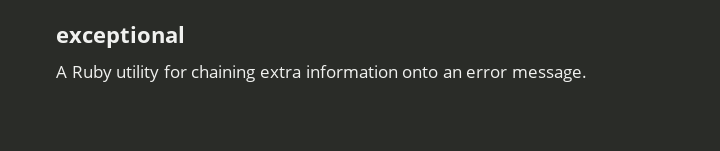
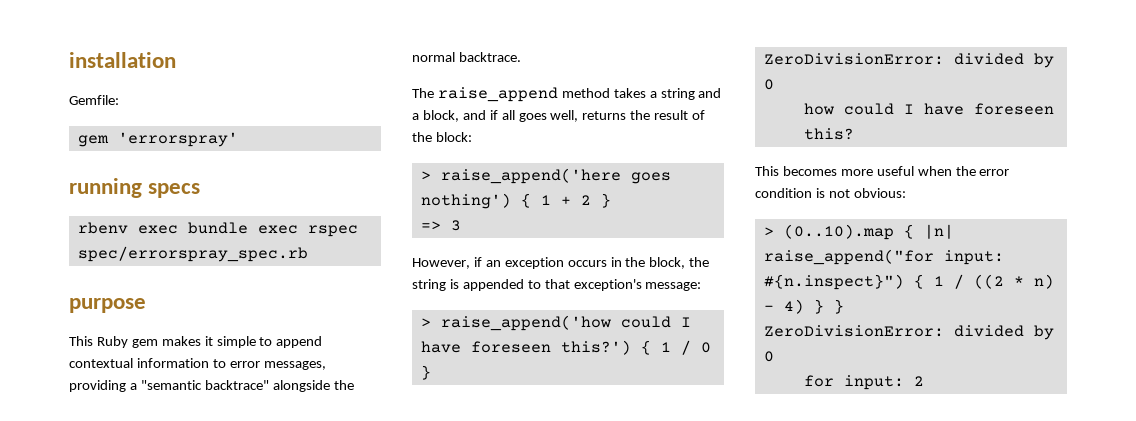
[56,26,185,48] [56,65,587,82] exceptional // A Ruby utility for chaining extra information onto an error message. -> [69,52,176,68] [69,95,119,105] [77,132,238,147] [69,178,201,198] [77,222,358,237] [77,246,308,262] [69,298,146,313] [69,336,323,348] [69,358,326,370] [69,380,354,392] [412,52,521,62] [412,87,722,102] [412,110,706,122] [412,132,472,142] [420,168,671,184] [420,193,611,209] [420,220,461,231] [412,257,710,269] [412,279,702,291] [420,315,691,331] [420,340,711,355] [420,365,431,380] [763,53,1054,68] [763,79,774,90] [803,103,1054,115] [803,128,854,140] [755,166,1010,176] [755,188,906,198] [763,224,954,240] [763,249,1004,265] [763,274,1054,290] [763,299,844,314] [763,325,1054,340] [763,351,774,362] [803,375,924,390] installation // Gemfile: // gem 'errorspray' // running specs // rbenv exec bundle exec rspec spec/errorspray_spec.rb // purpose // This Ruby gem makes it simple to append contextual information to error messages, providing a "semantic backtrace" alongside the normal backtrace. // The raise_append method takes a string and a block, and if all goes well, returns the result of the block: // > raise_append('here goes nothing') { 1 + 2 } // => 3 // However, if an exception occurs in the block, the string is appended to that exception's message: // > raise_append('how could I have foreseen this?') { 1 / 0 } // ZeroDivisionError: divided by 0 // how could I have foreseen this? // This becomes more useful when the error condition is not obvious: // > (0..10).map { |n| raise_append("for input: #{n.inspect}") { 1 / ((2 * n) - 4) } } // ZeroDivisionError: divided by 0 // for input: 2

